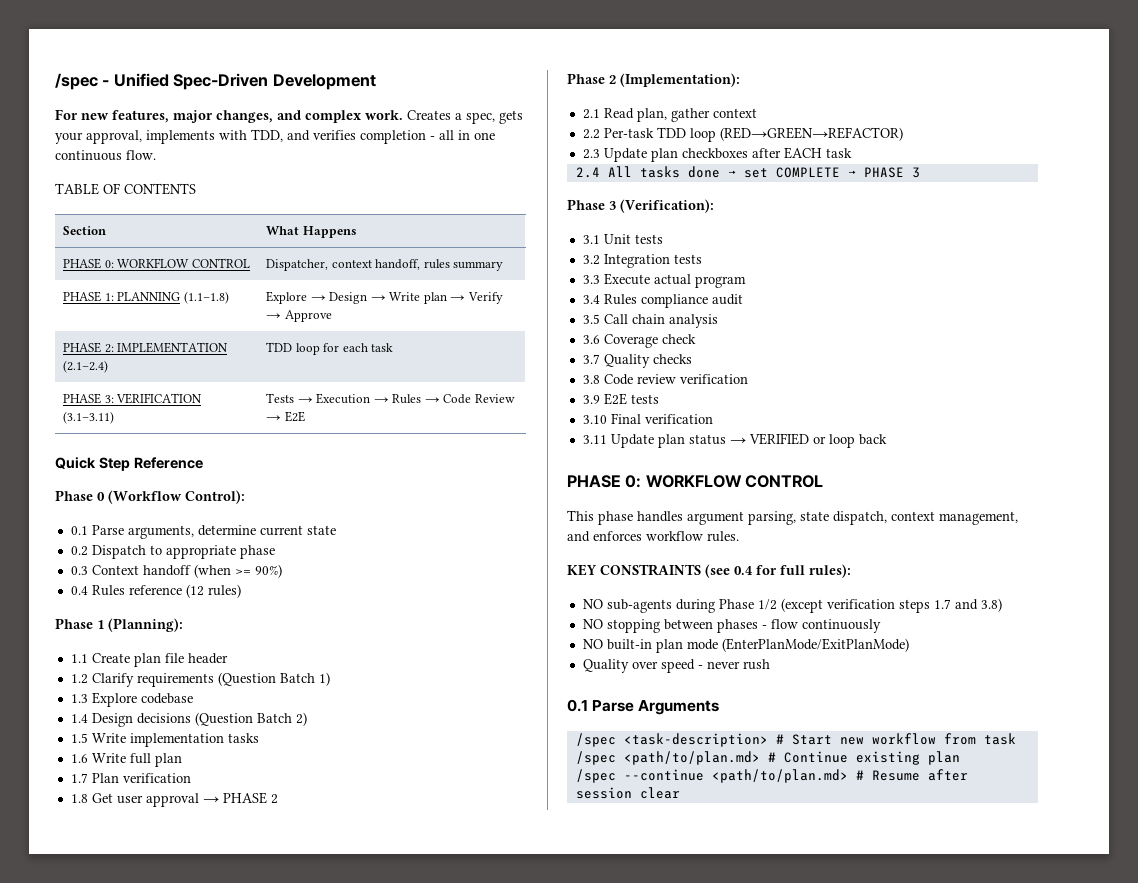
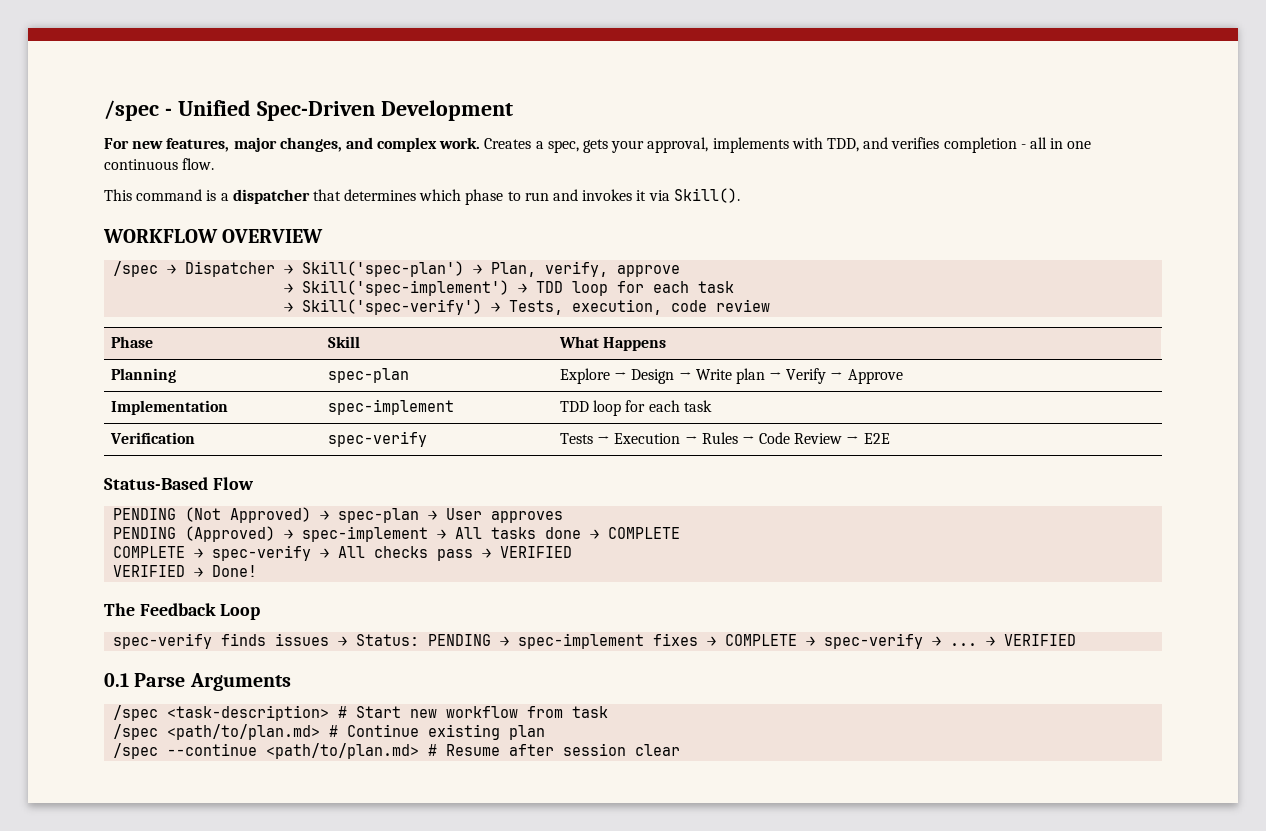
[55,183,196,195] [63,226,107,235] [266,226,357,238] [63,258,250,269] [266,259,504,271] [63,291,229,304] TABLE OF CONTENTS // Section | What Happens // PHASE 0: WORKFLOW CONTROL | Dispatcher, context handoff, rules summary // PHASE 1: PLANNING (1.1–1.8) -> [104,188,740,205] [103,229,324,243] [113,261,681,277] [284,280,735,296] [284,299,771,315] [111,336,154,348] [328,336,361,348] [559,336,667,351] [111,368,177,383] [328,368,410,383] This command is a dispatcher that determines which phase to run and invokes it via Skill(). // WORKFLOW OVERVIEW // /spec → Dispatcher → Skill('spec-plan') → Plan, verify, approve // → Skill('spec-implement') → TDD loop for each task // → Skill('spec-verify') → Tests, execution, code review // Phase | Skill | What Happens // Planning | spec-plan
[63,342,229,353] [63,360,109,373] [266,342,394,355] [63,393,203,404] [63,411,115,424] PHASE 2: IMPLEMENTATION (2.1–2.4) | TDD loop for each task // PHASE 3: VERIFICATION (3.1–3.11) -> [111,400,229,415] [328,399,455,415] [560,400,712,416] [110,432,196,444] [328,431,428,447] Implementation | spec-implement | TDD loop for each task // Verification | spec-verify
[55,457,203,471] [55,490,245,504] [70,525,336,539] [70,545,275,559] [70,564,282,578] [70,584,241,598] [55,618,183,632] [70,653,228,667] [70,672,330,687] [70,692,193,707] [70,712,307,727] [70,733,259,747] [70,753,182,767] [70,773,191,783] [70,792,278,807] [567,73,740,87] [582,108,757,122] [582,127,903,142] [582,147,852,162] [575,167,600,178] Quick Step Reference // Phase 0 (Workflow Control): // 0.1 Parse arguments, determine current state // 0.2 Dispatch to appropriate phase // 0.3 Context handoff (when >= 90%) // 0.4 Rules reference (12 rules) // Phase 1 (Planning): // 1.1 Create plan file header // 1.2 Clarify requirements (Question Batch 1) // 1.3 Explore codebase // 1.4 Design decisions (Question Batch 2) // 1.5 Write implementation tasks // 1.6 Write full plan // 1.7 Plan verification // 1.8 Get user approval → PHASE 2 // Phase 2 (Implementation): // 2.1 Read plan, gather context // 2.2 Per-task TDD loop (RED→GREEN→REFACTOR) // 2.3 Update plan checkboxes after EACH task // 2.4 -> [104,477,254,490] [113,507,564,523] [113,526,447,542] Status-Based Flow // PENDING (Not Approved) → spec-plan → User approves // PENDING (Approved) → spec-implement →
[743,167,920,178] [567,199,714,213] [582,234,663,244] [582,254,702,268] [582,273,746,288] [582,294,743,308] [582,314,718,328] [582,334,696,348] [582,354,692,368] [582,374,748,385] [582,393,659,405] [582,413,713,424] [582,433,887,448] [567,475,824,488] [567,510,1018,525] [567,531,739,542] [567,564,851,578] [582,598,1002,613] [582,619,881,633] [582,638,909,653] [582,659,770,673] set COMPLETE → PHASE 3 // Phase 3 (Verification): // 3.1 Unit tests // 3.2 Integration tests // 3.3 Execute actual program // 3.4 Rules compliance audit // 3.5 Call chain analysis // 3.6 Coverage check // 3.7 Quality checks // 3.8 Code review verification // 3.9 E2E tests // 3.10 Final verification // 3.11 Update plan status → VERIFIED or loop back // PHASE 0: WORKFLOW CONTROL // This phase handles argument parsing, state dispatch, context management, and enforces workflow rules. // KEY CONSTRAINTS (see 0.4 for full rules): // NO sub-agents during Phase 1/2 (except verification steps 1.7 and 3.8) // NO stopping between phases - flow continuously // NO built-in plan mode (EnterPlanMode/ExitPlanMode) // Quality over speed - never rush -> [608,527,681,539] [113,545,573,561] [113,565,258,577] [104,603,261,620] [113,633,1077,649] COMPLETE // COMPLETE → spec-verify → All checks pass → VERIFIED // VERIFIED → Done! // The Feedback Loop // spec-verify finds issues → Status: PENDING → spec-implement fixes → COMPLETE → spec-verify → ... → VERIFIED

